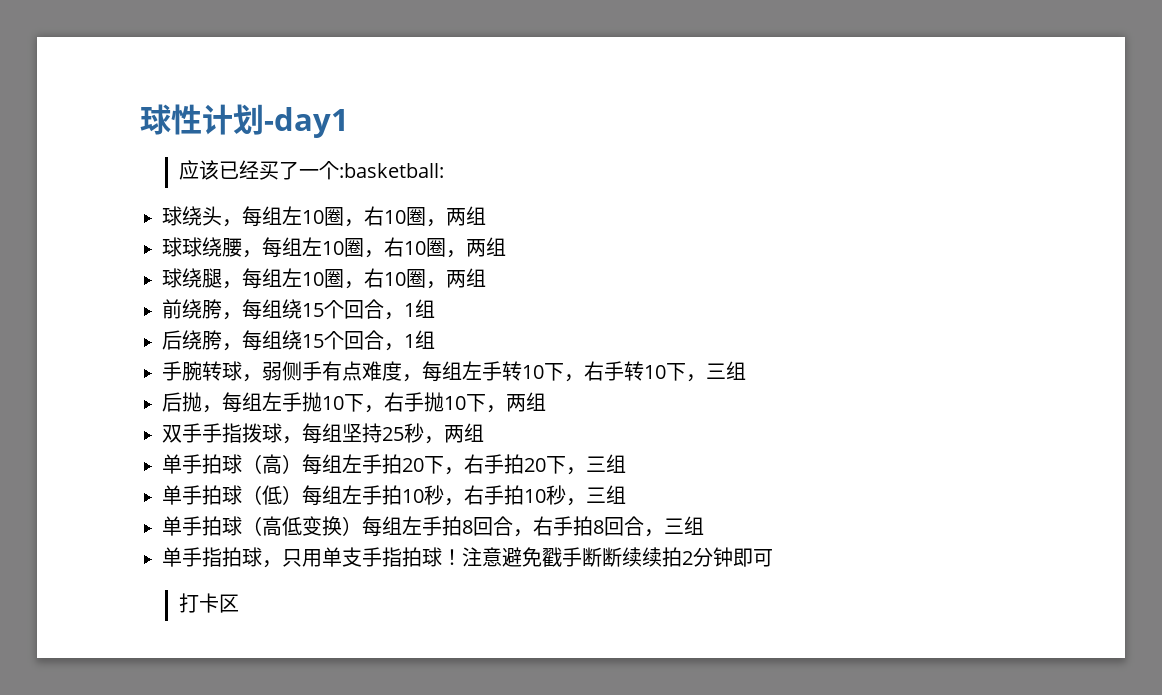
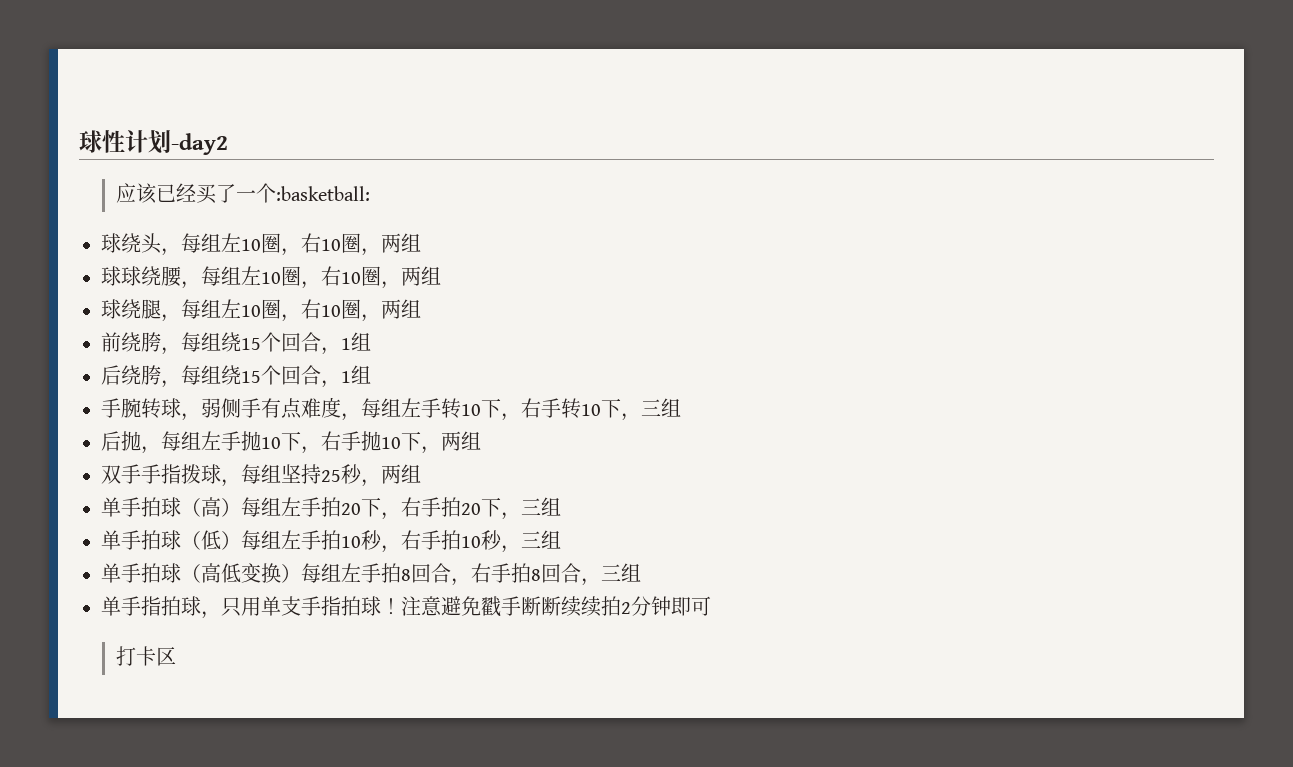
[264,107,349,138] -day1 -> [171,133,228,155] -day2

